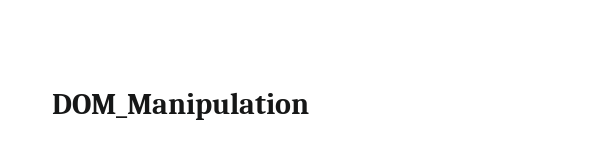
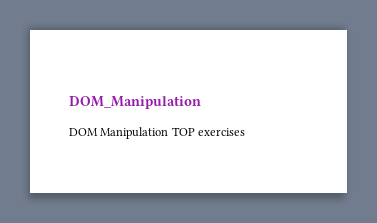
(309, 106) none -> [69,127,246,139] // DOM Manipulation TOP exercises

